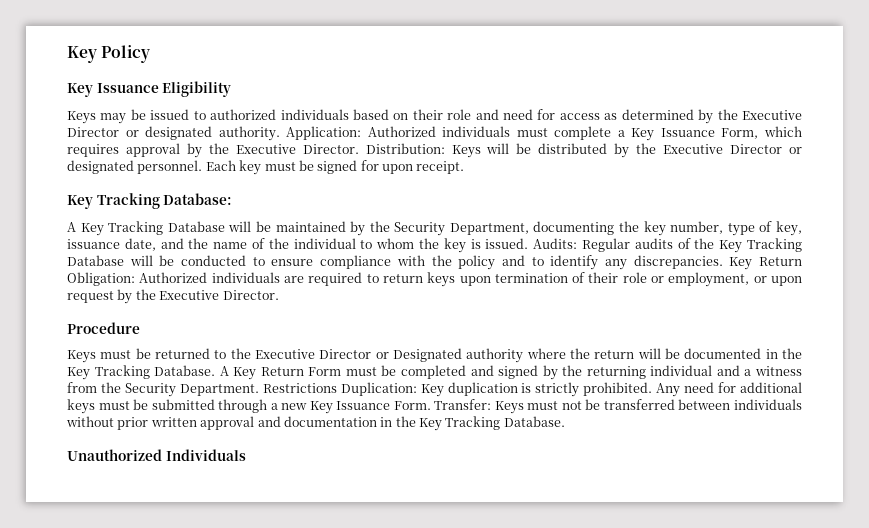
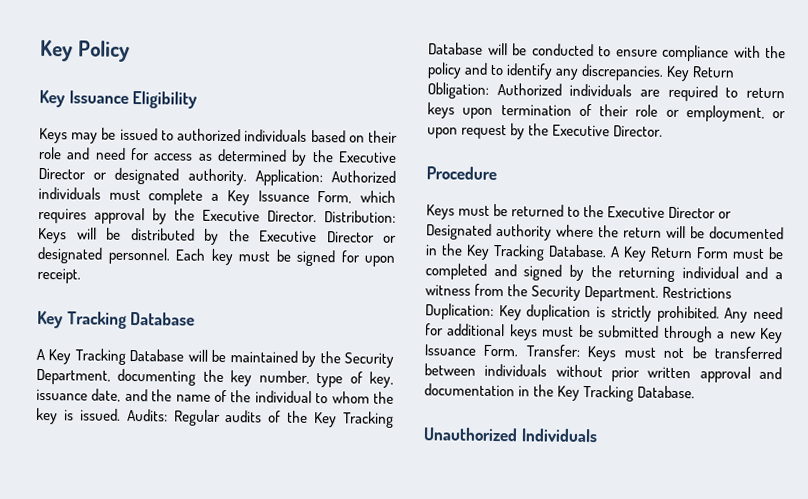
[163,193,233,205] Database: -> [130,311,196,326] Database

